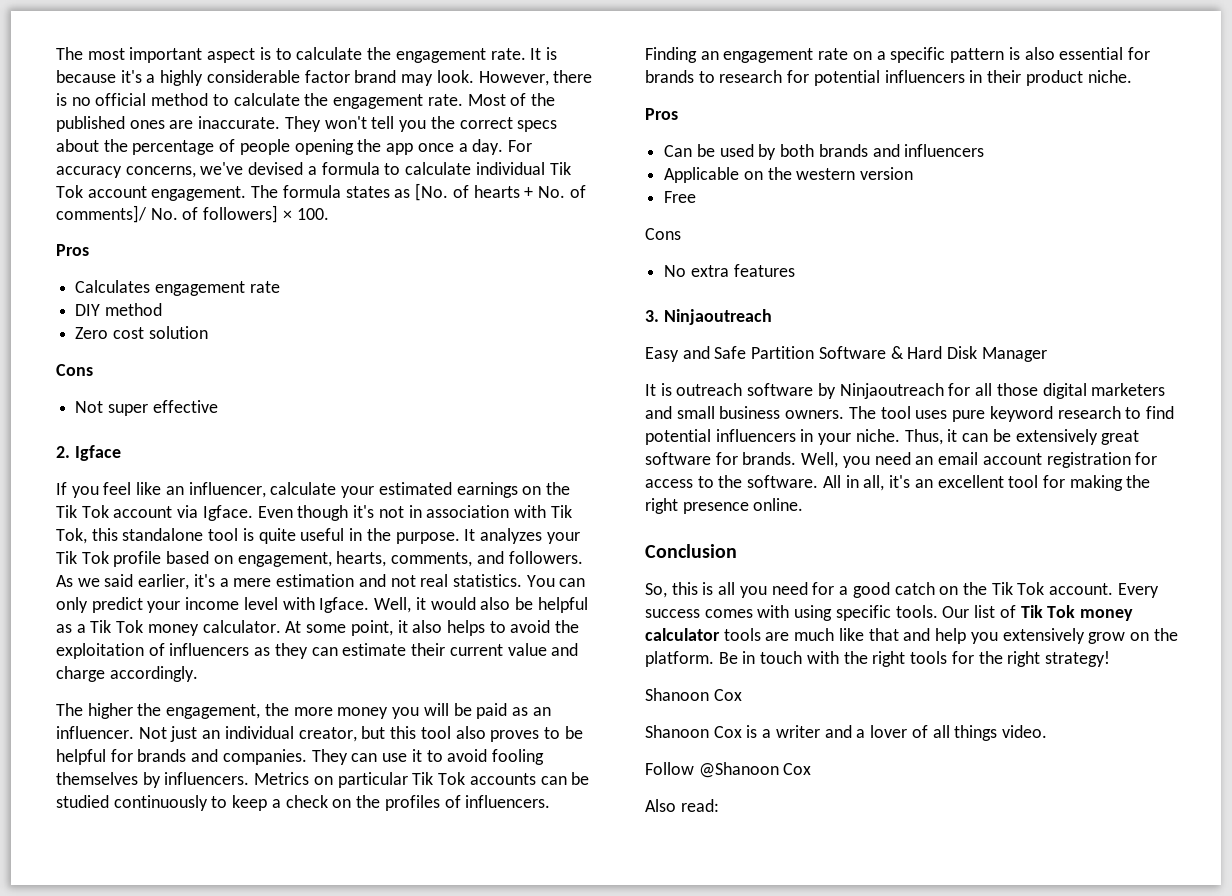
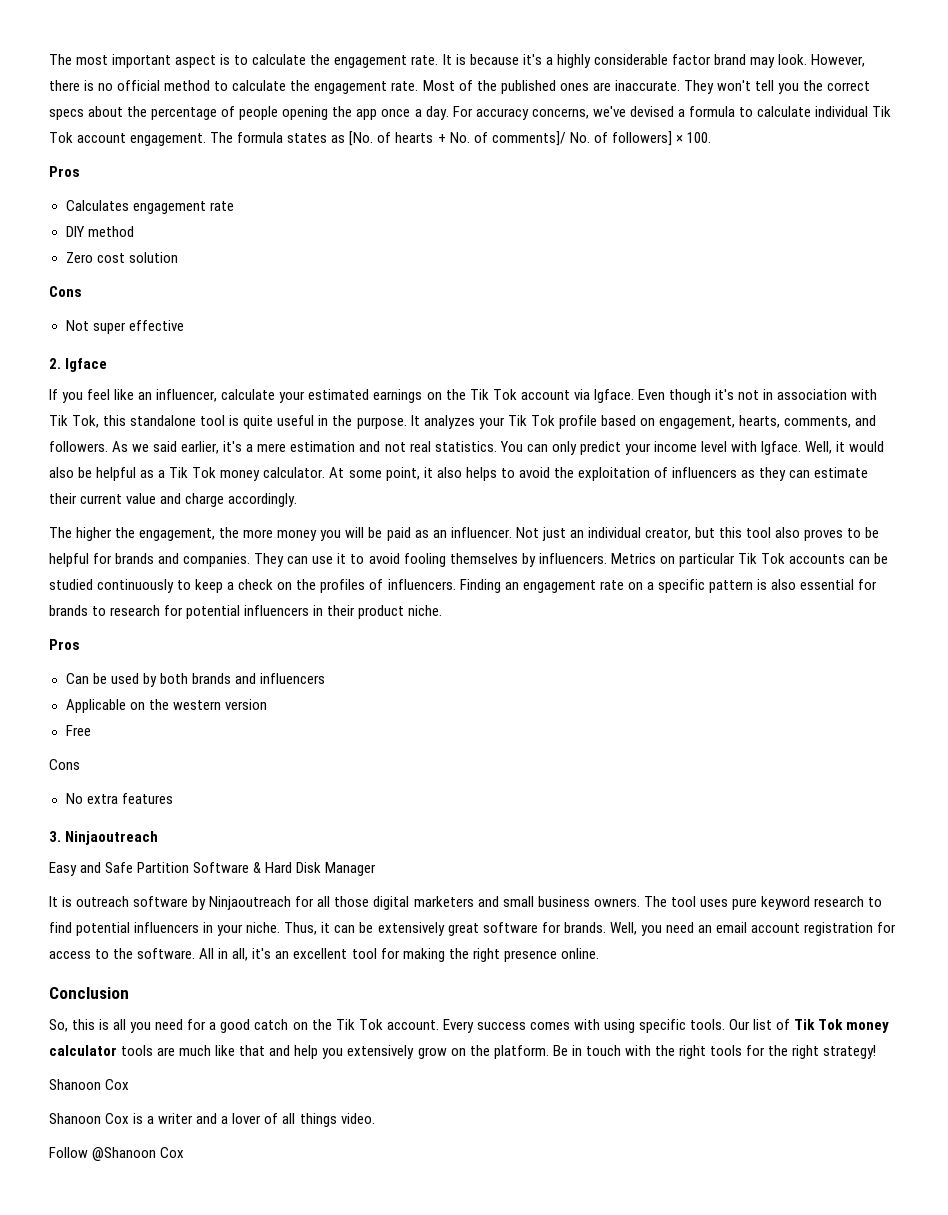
[645,799,719,812] // Also read: -> (185, 1152) none

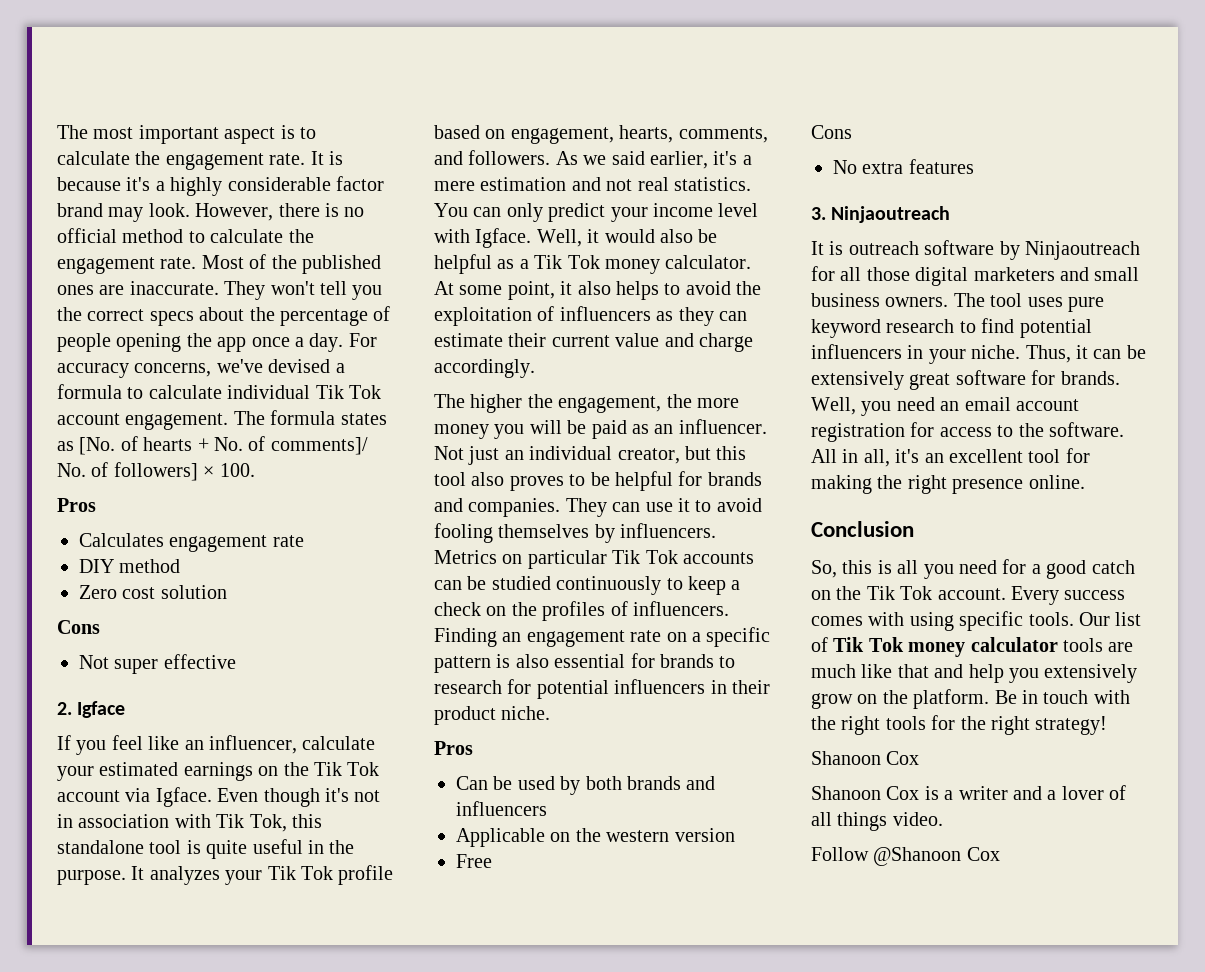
[49,862,377,876] // Easy and Safe Partition Software & Hard Disk Manager -> (951, 214) none

